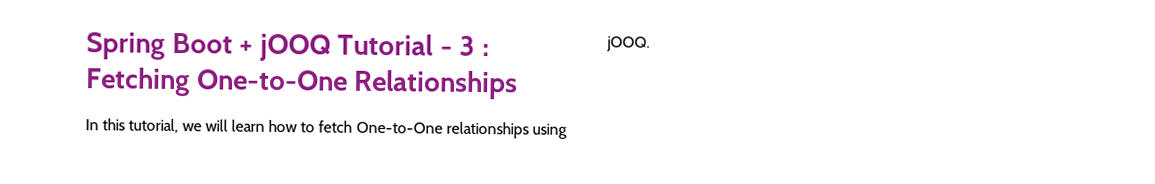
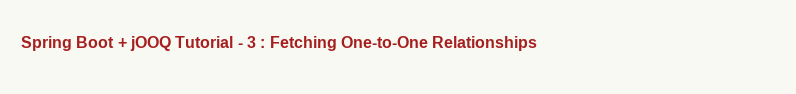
[85,118,568,139] [606,36,650,52] // In this tutorial, we will learn how to fetch One-to-One relationships using jOOQ. -> (538, 43) none

